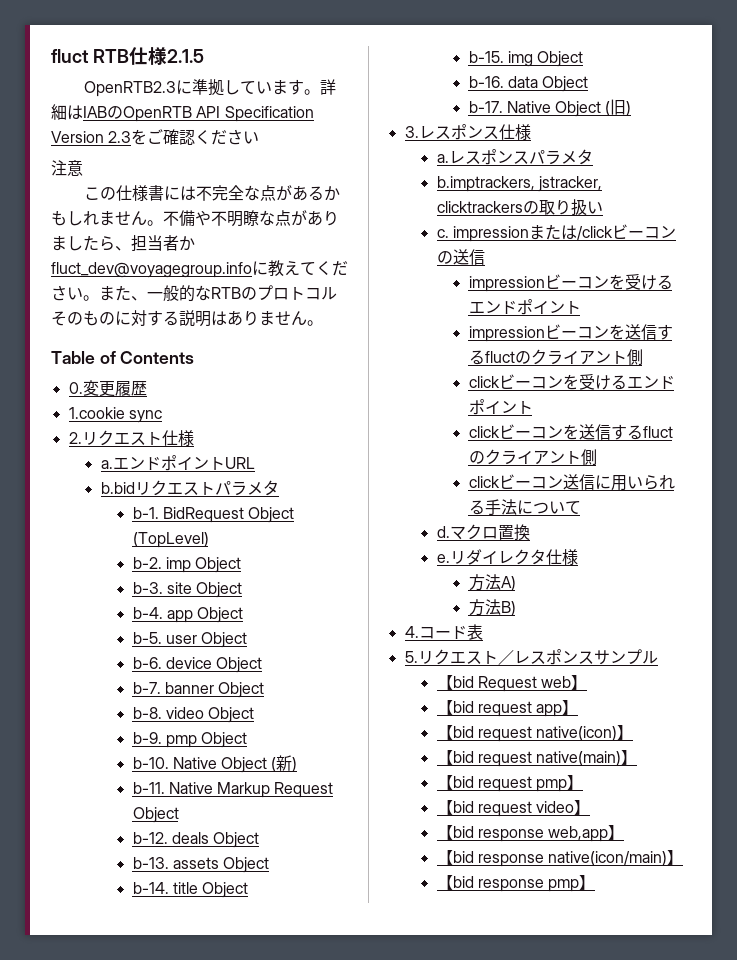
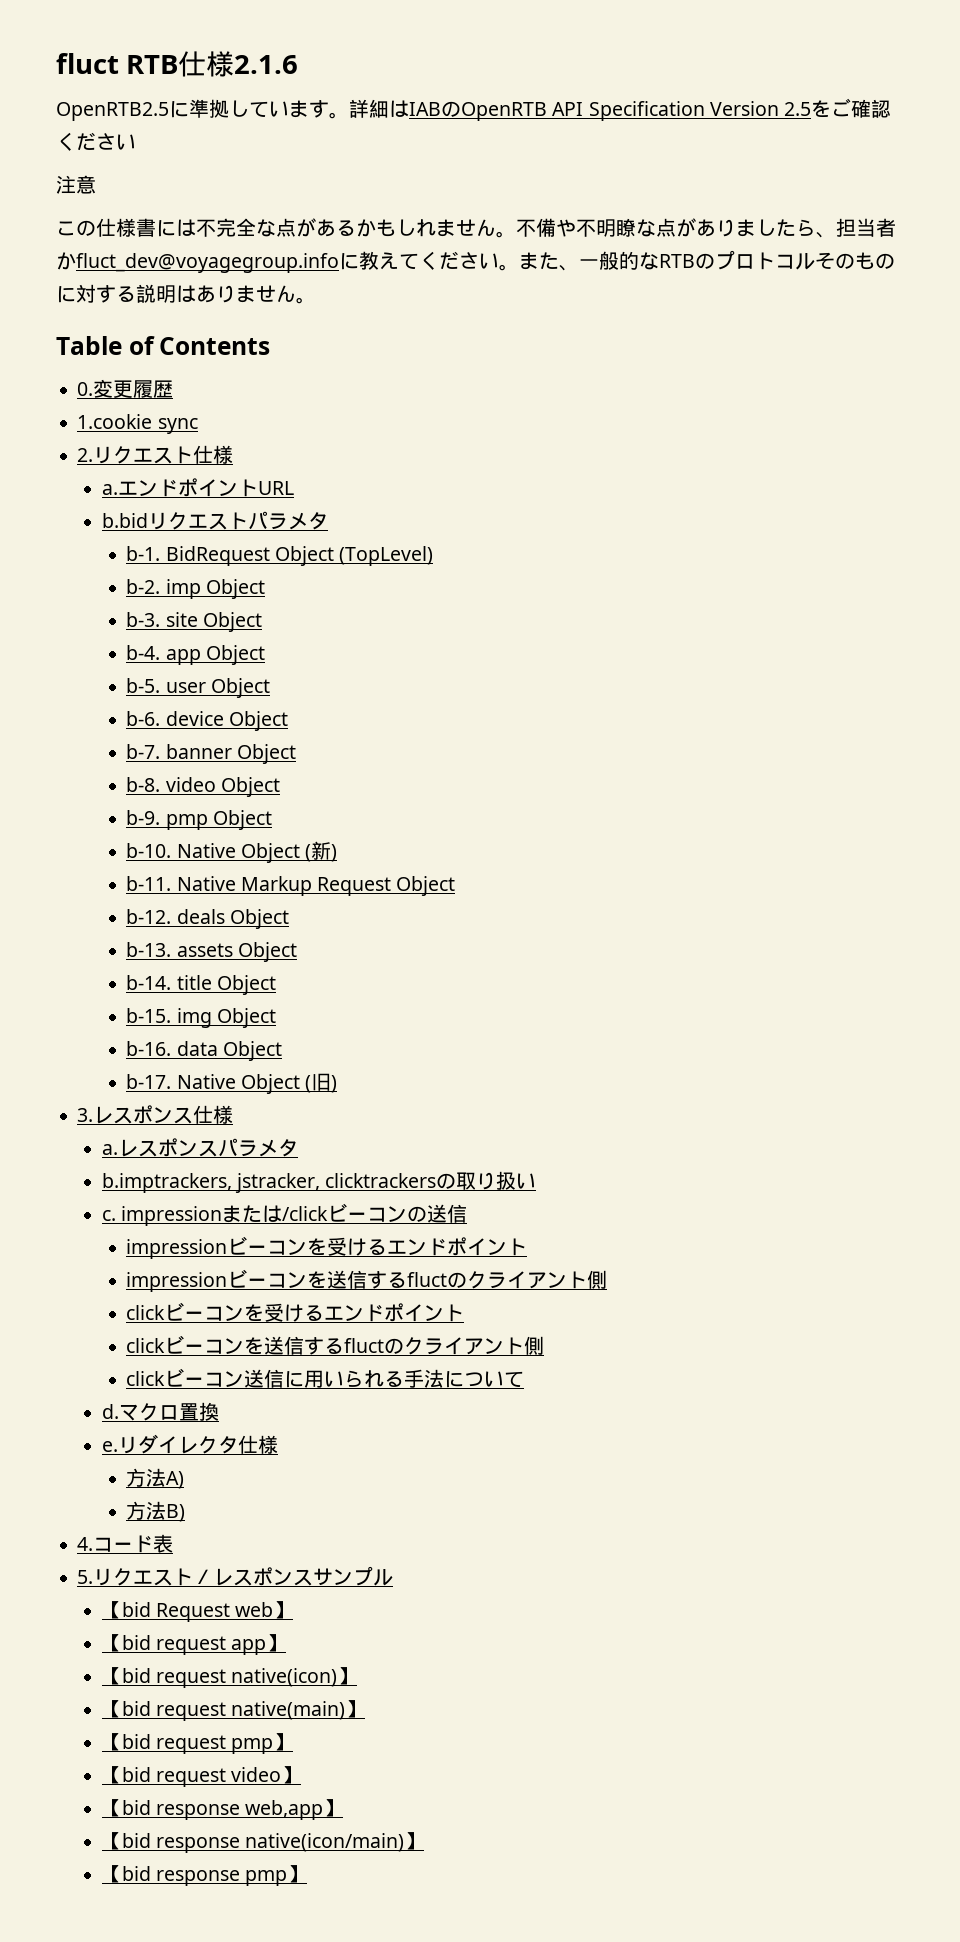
[166,49,204,63] [83,81,176,97] 2.1.5 // OpenRTB2.3 -> [234,55,299,74] [56,102,169,121] 2.1.6 // OpenRTB2.5
[108,131,132,143] 2.3 -> [784,102,812,116] 2.5

